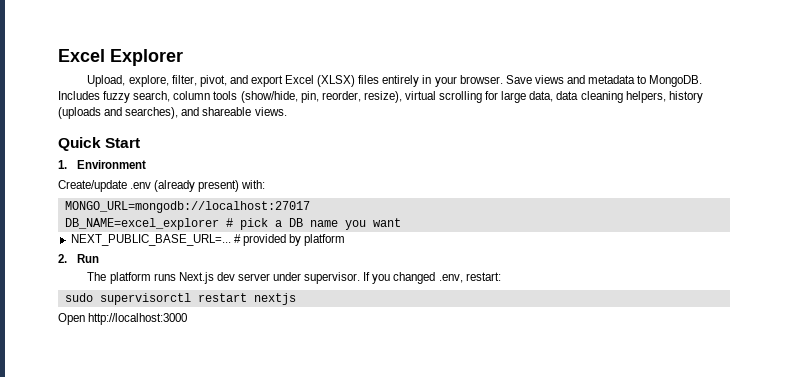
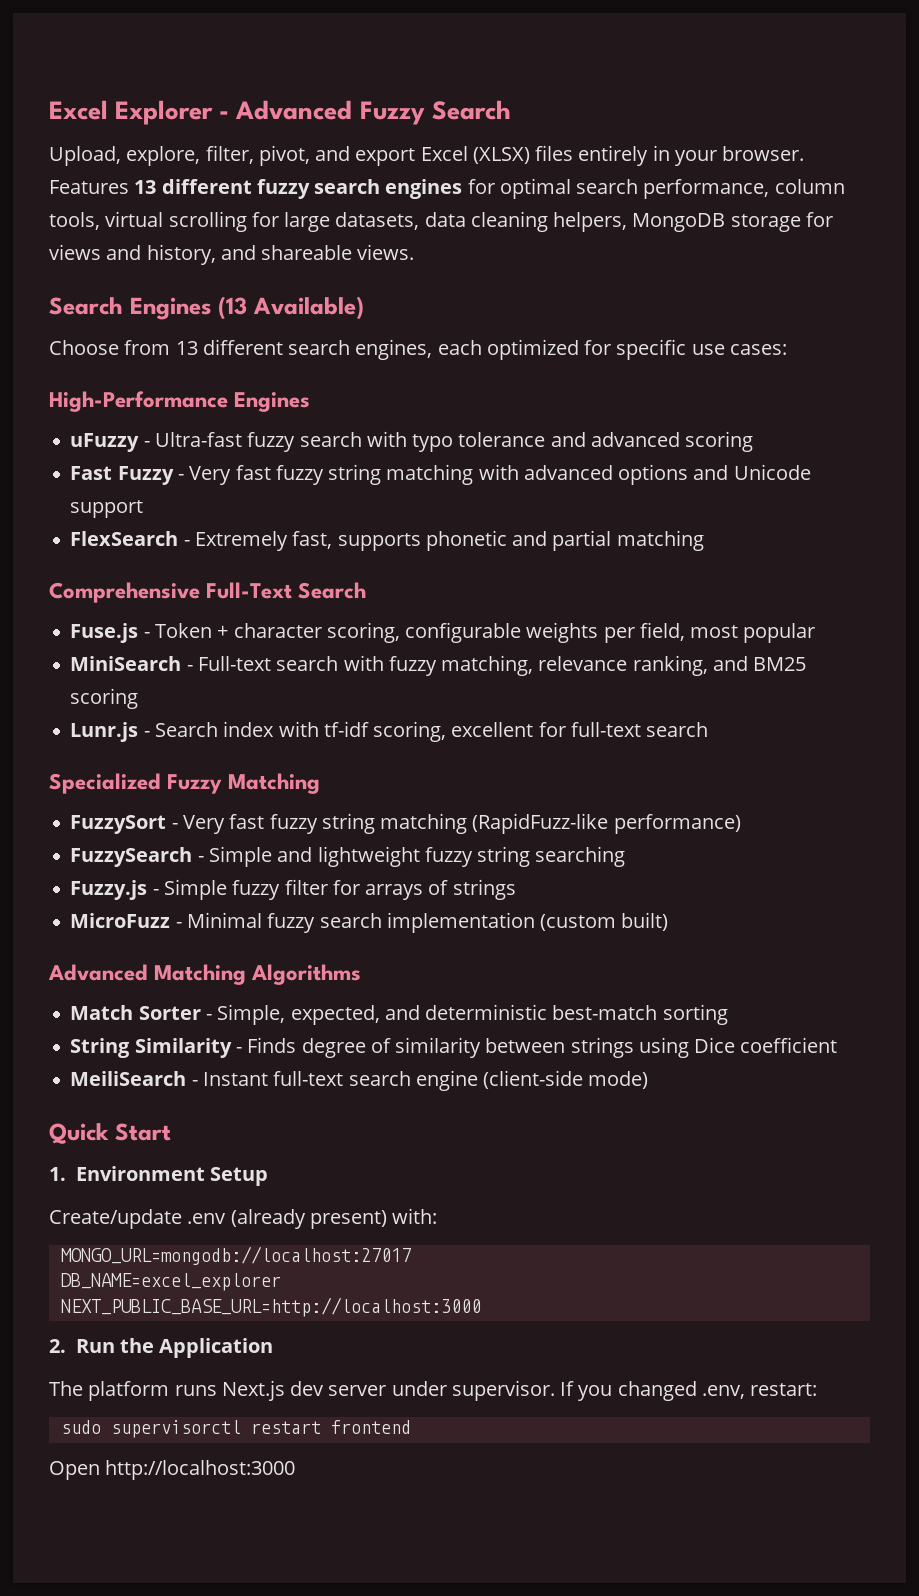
(183, 57) none -> [219,100,511,125] - Advanced Fuzzy Search
[505,75,703,87] [58,91,402,103] Save views and metadata to MongoDB. Includes fuzzy search, column tools (show/hide, pin, reorder, resize), -> [49,178,845,199] [49,212,100,230] Features 13 different fuzzy search engines for optimal search performance, column tools,
[529,91,554,102] data, -> [335,212,420,230] datasets,
[668,91,703,103] [58,107,287,119] history (uploads and searches), and shareable views. -> [632,212,833,232] [49,244,415,265] [49,296,364,320] [49,339,787,360] [49,391,311,412] [70,431,754,452] [70,464,811,485] [70,500,144,518] [70,530,704,551] [49,582,367,603] [70,622,816,643] [70,655,807,676] [70,688,139,709] [70,721,709,742] [49,773,321,794] [70,813,741,834] [70,846,626,867] [70,879,516,900] [70,912,669,933] [48,964,362,985] [70,1004,728,1025] [70,1037,838,1058] [70,1070,649,1091] MongoDB storage for views and history, and shareable views. // Search Engines (13 Available) // Choose from 13 different search engines, each optimized for specific use cases: // High-Performance Engines // uFuzzy - Ultra-fast fuzzy search with typo tolerance and advanced scoring // Fast Fuzzy - Very fast fuzzy string matching with advanced options and Unicode support // FlexSearch - Extremely fast, supports phonetic and partial matching // Comprehensive Full-Text Search // Fuse.js - Token + character scoring, configurable weights per field, most popular // MiniSearch - Full-text search with fuzzy matching, relevance ranking, and BM25 scoring // Lunr.js - Search index with tf-idf scoring, excellent for full-text search // Specialized Fuzzy Matching // FuzzySort - Very fast fuzzy string matching (RapidFuzz-like performance) // FuzzySearch - Simple and lightweight fuzzy string searching // Fuzzy.js - Simple fuzzy filter for arrays of strings // MicroFuzz - Minimal fuzzy search implementation (custom built) // Advanced Matching Algorithms // Match Sorter - Simple, expected, and deterministic best-match sorting // String Similarity - Finds degree of similarity between strings using Dice coefficient // MeiliSearch - Instant full-text search engine (client-side mode)
(146, 164) none -> [210,1167,269,1186] Setup
[225,218,401,230] [70,234,346,246] # pick a DB name you want // NEXT_PUBLIC_BASE_URL=... # provided by platform -> [60,1297,481,1317] // NEXT_PUBLIC_BASE_URL=http://localhost:3000
(99, 258) none -> [120,1338,274,1358] the Application
[253,293,296,305] nextjs -> [330,1420,411,1434] frontend

